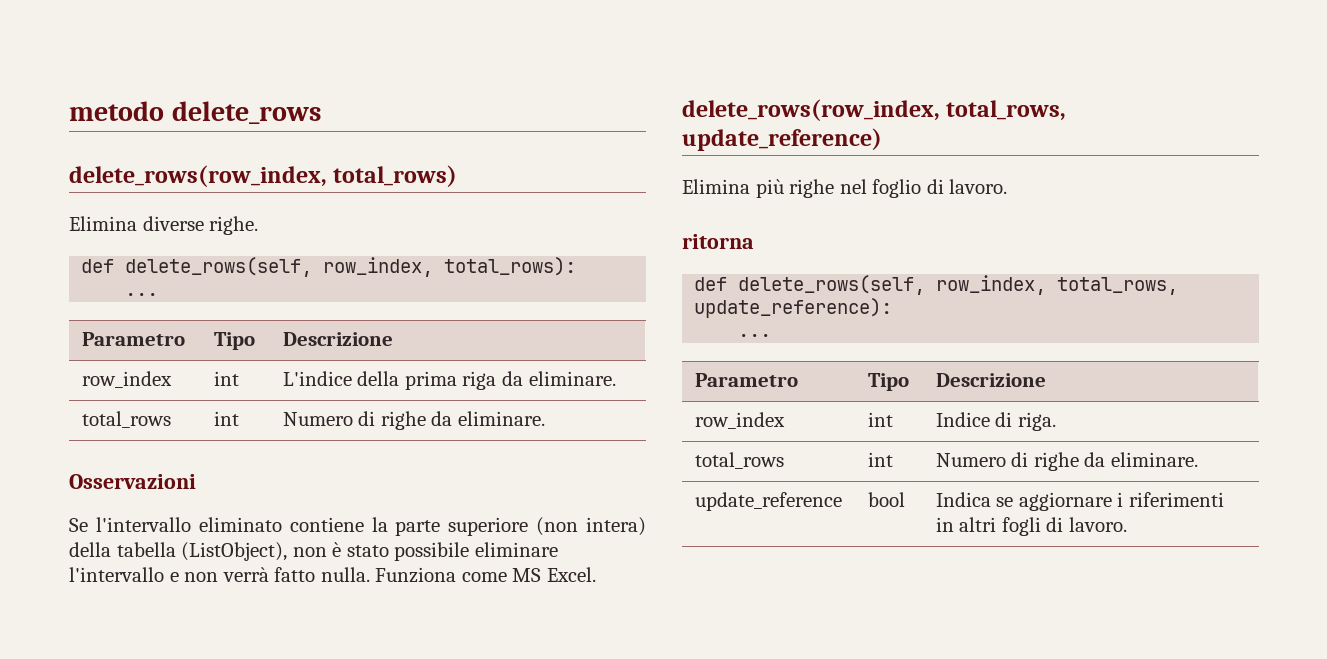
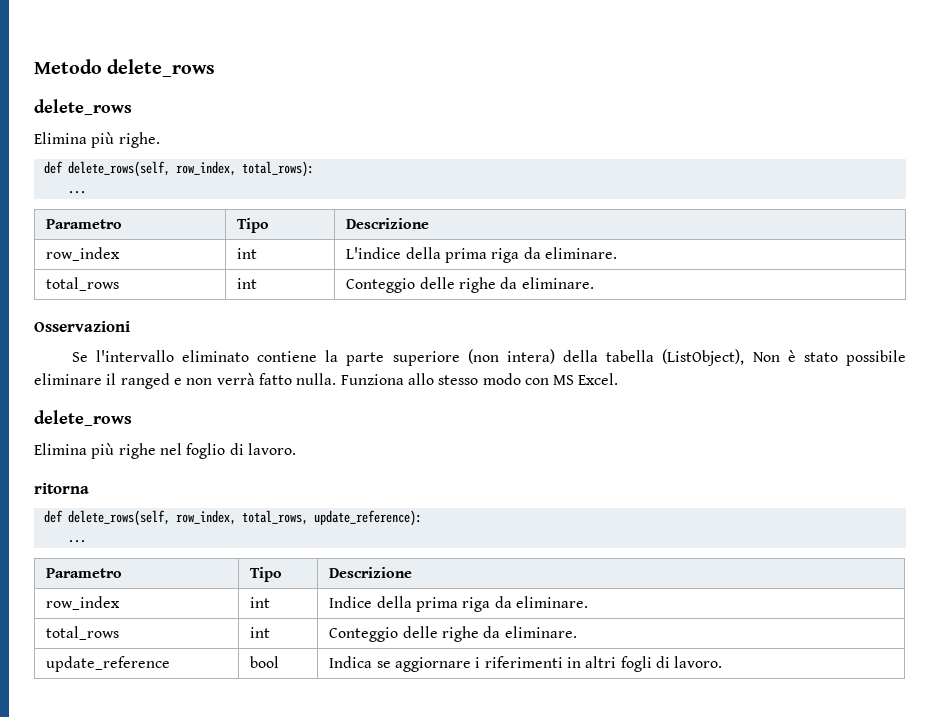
[69,101,321,124] [69,165,458,187] [69,216,204,231] metodo delete_rows // delete_rows(row_index, total_rows) // Elimina diverse -> [34,59,216,77] [34,99,132,115] [34,132,115,148] Metodo delete_rows // delete_rows // Elimina più
[282,411,376,426] Numero di -> [346,277,455,293] Conteggio delle
[292,547,327,557] non -> [752,352,780,362] Non
[69,567,164,582] l'intervallo -> [106,373,170,389] il ranged
[461,572,507,582] come -> [407,373,549,385] allo stesso modo con
[682,99,1067,121] [682,128,882,151] delete_rows(row_index, total_rows, update_reference) -> [34,410,132,426] delete_rows
[995,412,1056,431] [694,452,784,469] [867,452,893,467] [935,452,1029,467] di riga. // total_rows | int | Numero di -> [376,596,589,612] [46,626,120,640] [250,627,271,638] [329,626,438,642] della prima riga da eliminare. // total_rows | int | Conteggio delle

